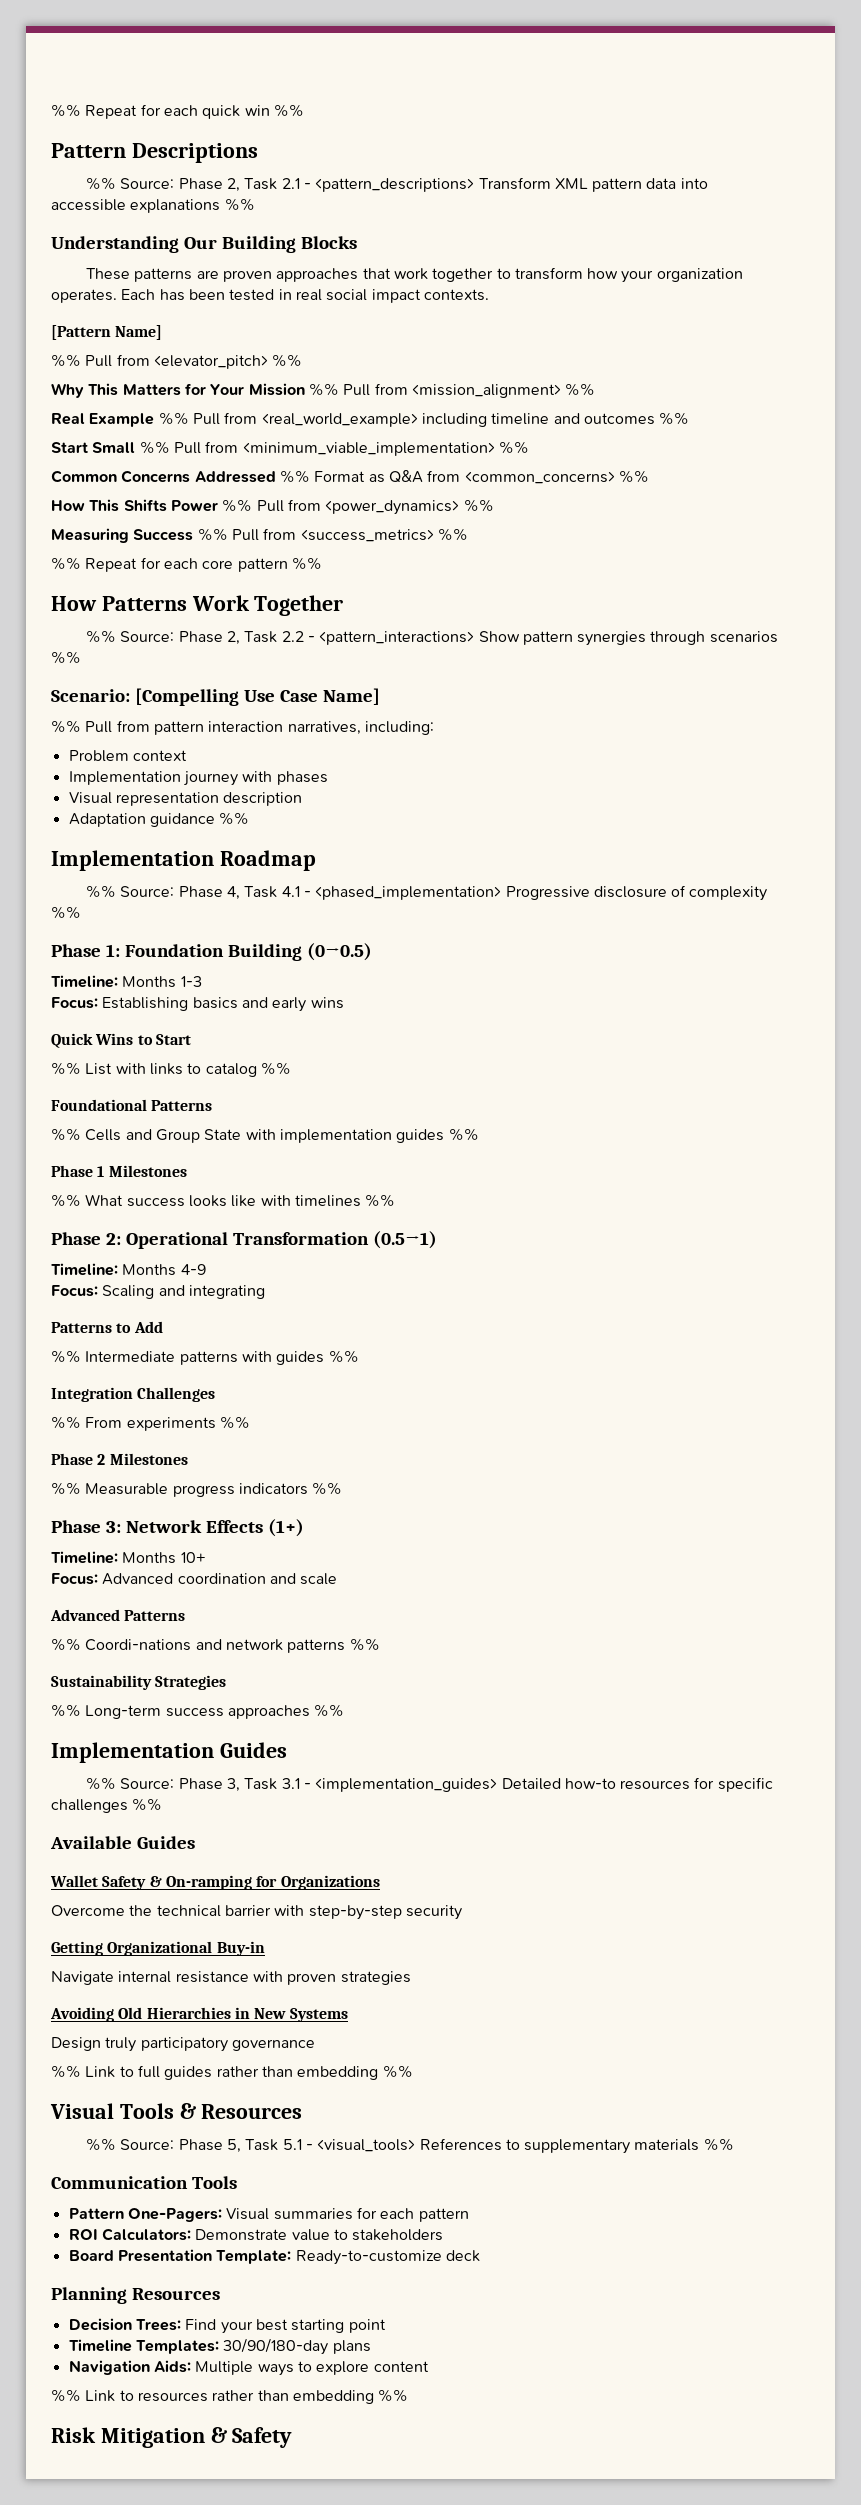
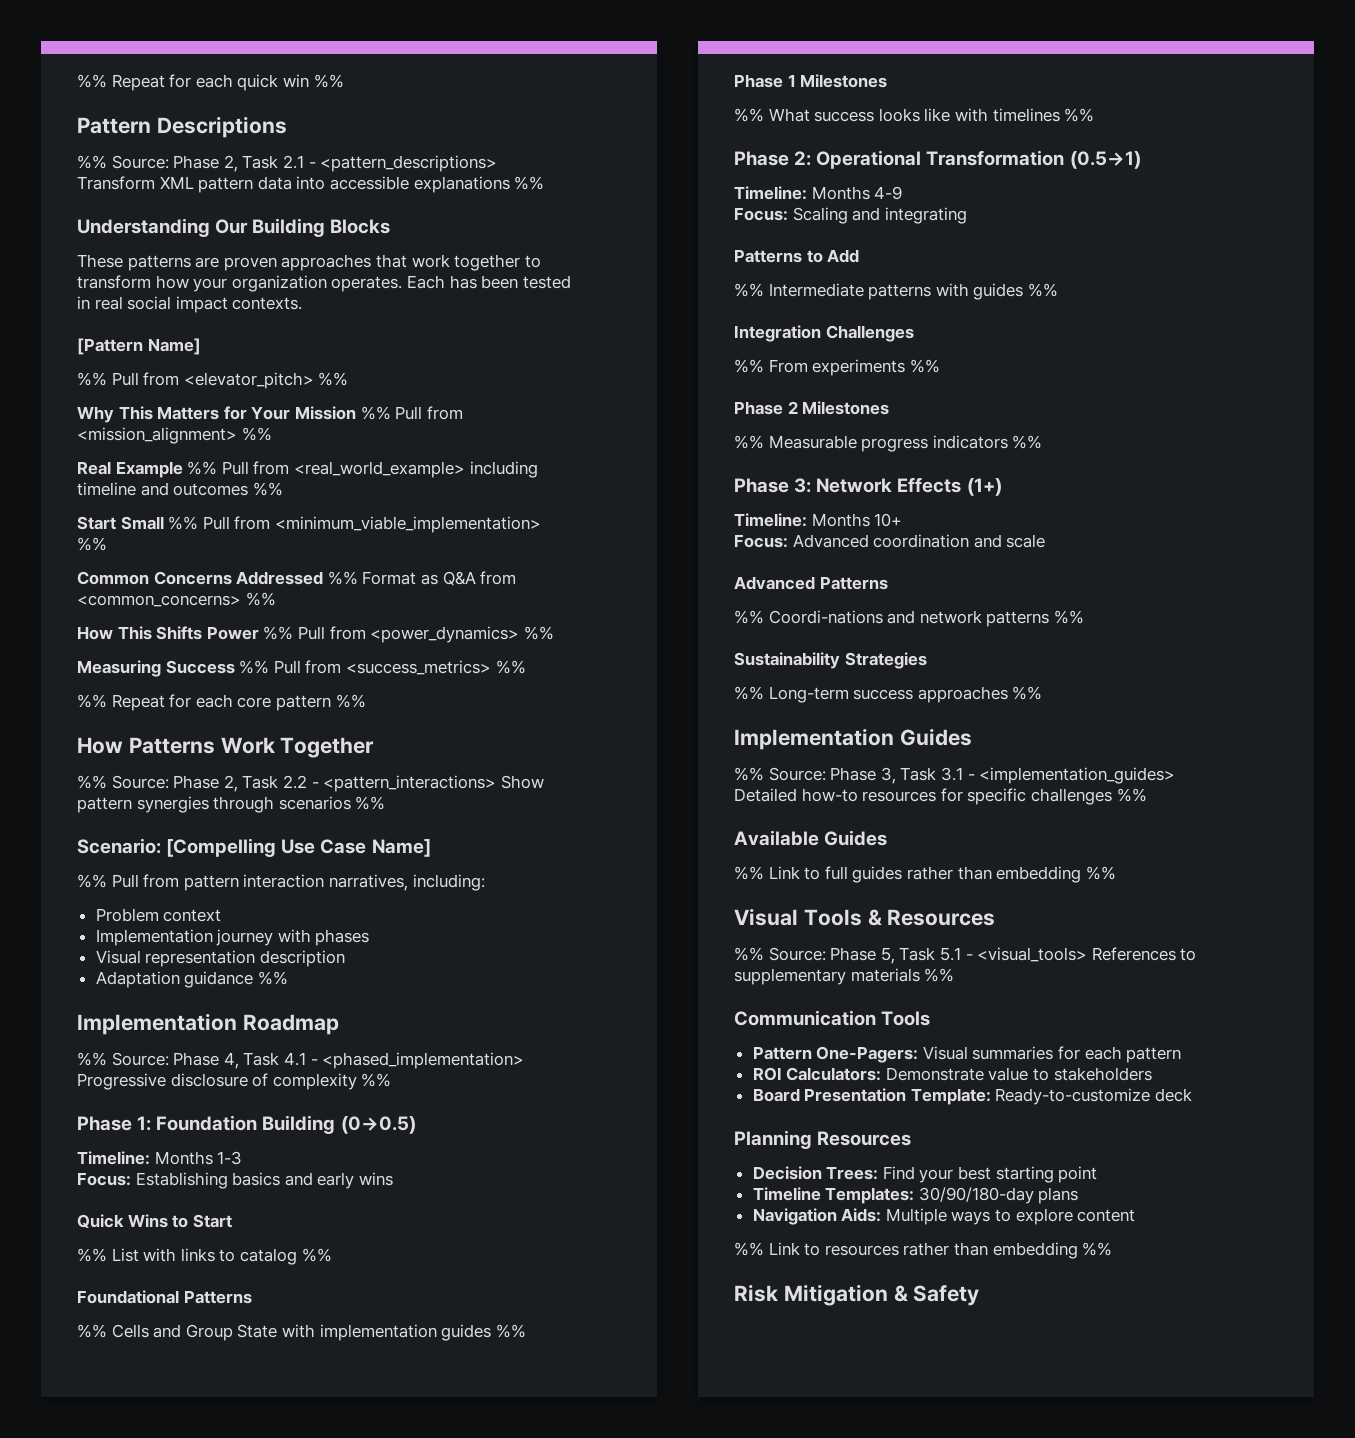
[50,1875,380,1890] [51,1905,462,1920] [51,1941,265,1956] [51,1971,411,1985] [50,2007,348,2022] [51,2037,315,2052] // Wallet Safety & On-ramping for Organizations // Overcome the technical barrier with step-by-step security // Getting Organizational Buy-in // Navigate internal resistance with proven strategies // Avoiding Old Hierarchies in New Systems // Design truly participatory governance -> (888, 838) none

